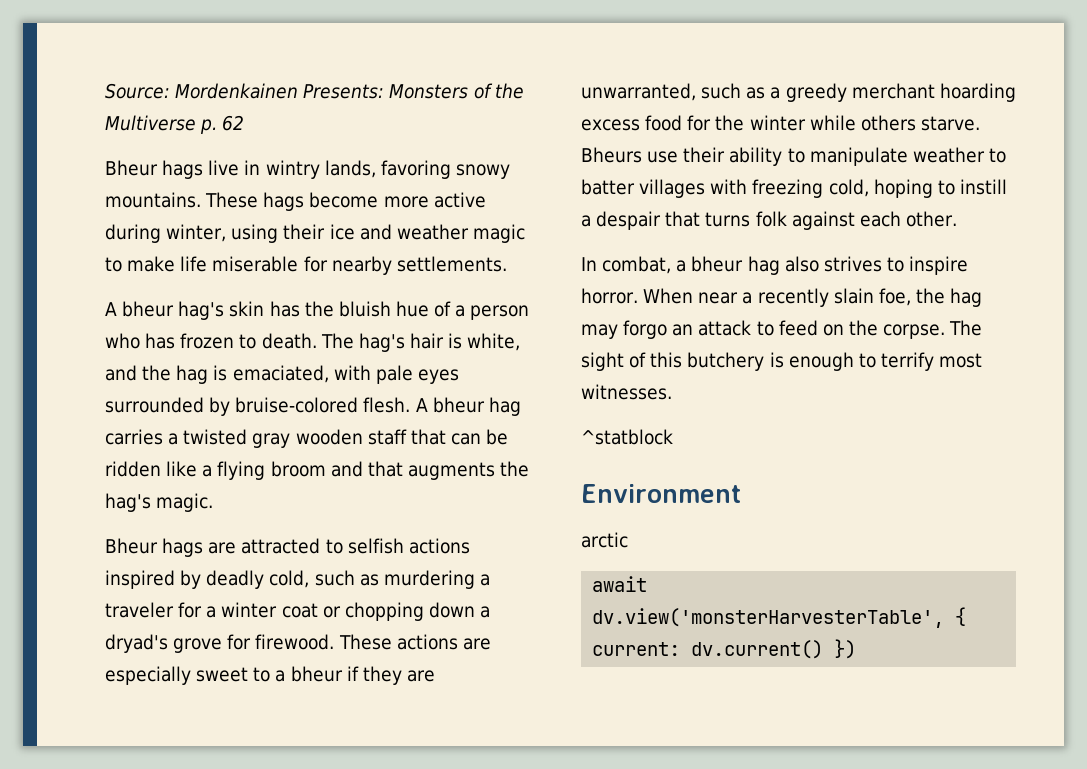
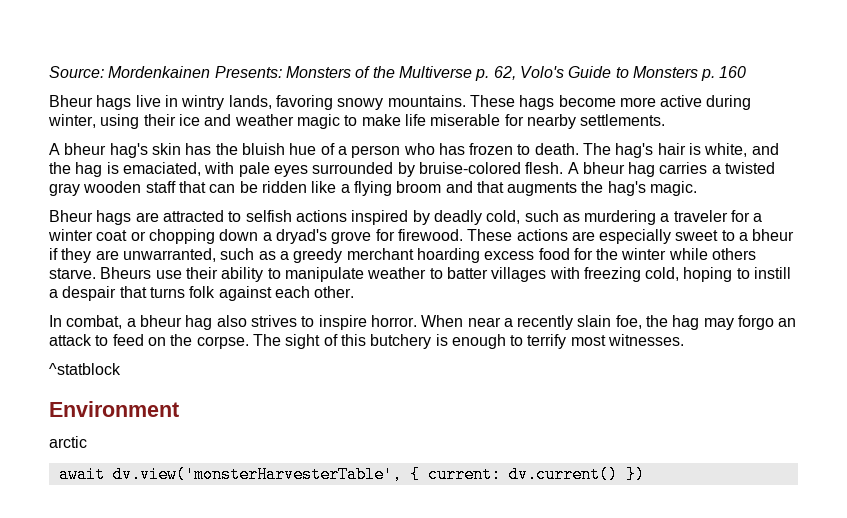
[222,115,245,131] 62 -> [493,66,747,81] 62, Volo's Guide to Monsters p. 160

